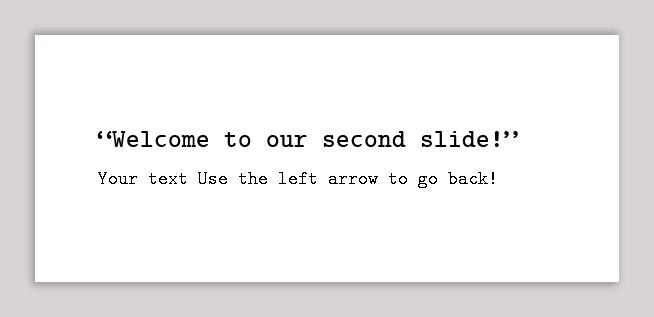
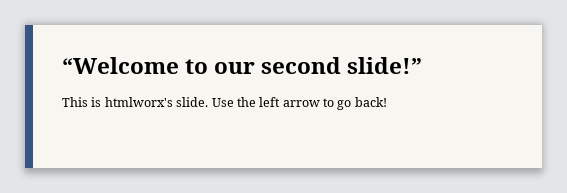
[98,170,188,188] Your text -> [62,97,209,107] This is htmlworx's slide.

